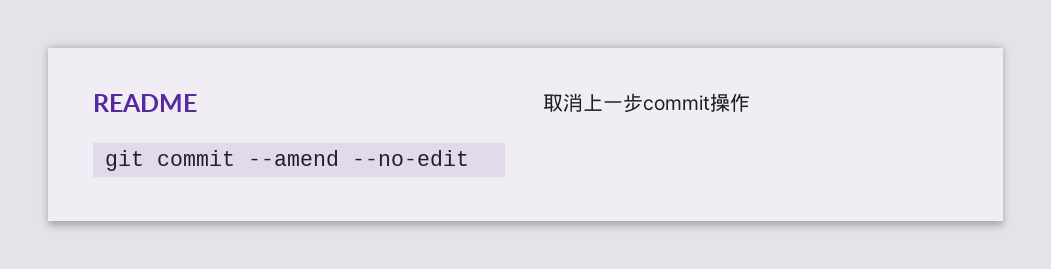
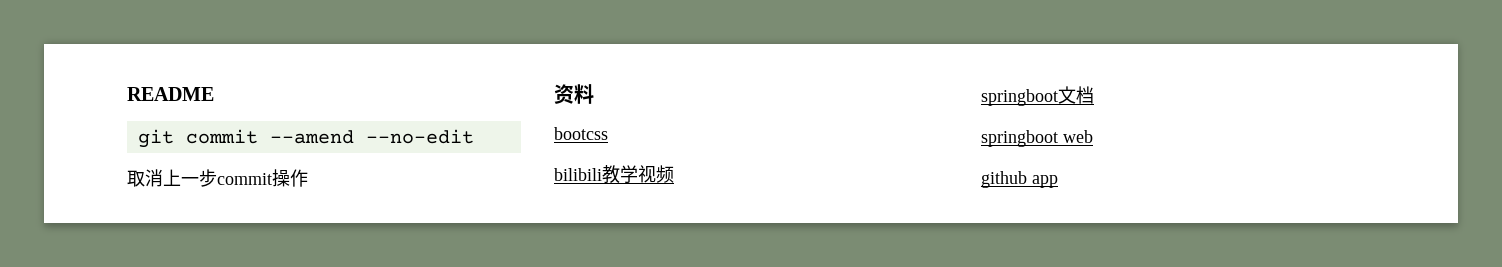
(750, 102) none -> [554,84,594,104] [554,127,608,140] [554,165,674,184] [981,86,1094,106] [981,130,1093,147] [981,171,1058,188] // 资料 // bootcss // bilibili教学视频 // springboot文档 // springboot web // github app

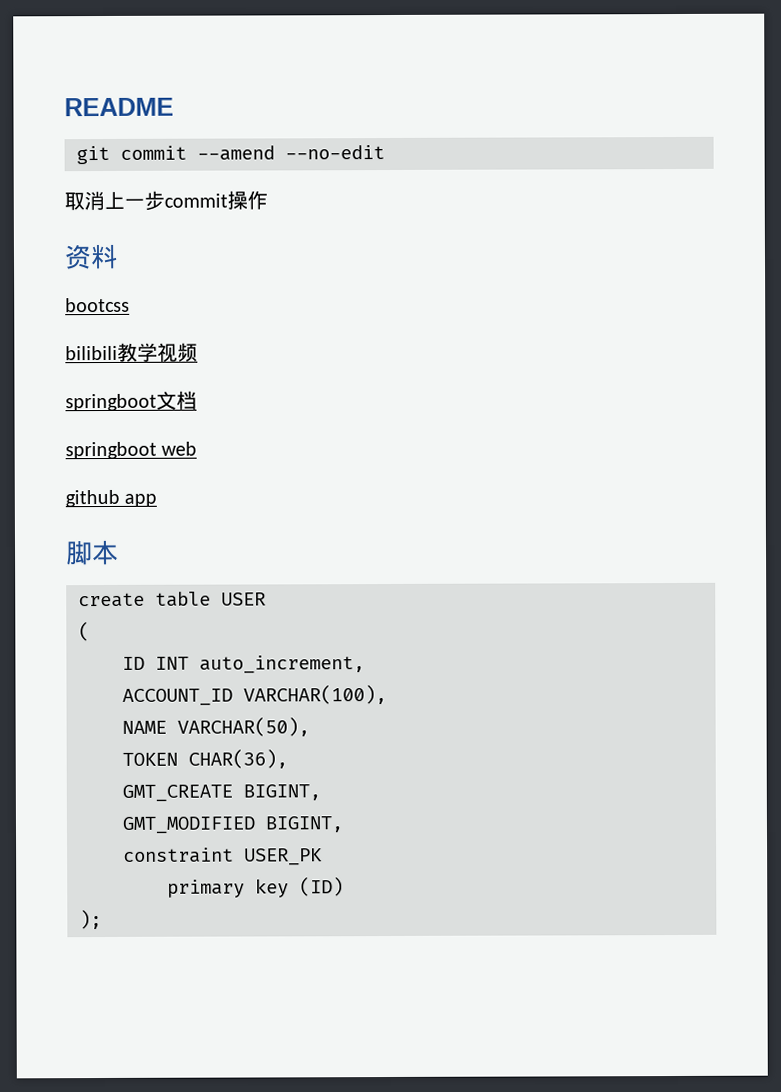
(1058, 181) none -> [65,539,119,566] [78,591,266,608] [78,622,90,642] [122,655,365,674] [122,685,387,706] [122,717,310,737] [122,749,288,769] [122,784,321,802] [122,816,343,834] [123,847,323,866] [167,877,344,898] [79,910,102,930] // 脚本 // create table USER // ( // ID INT auto_increment, // ACCOUNT_ID VARCHAR(100), // NAME VARCHAR(50), // TOKEN CHAR(36), // GMT_CREATE BIGINT, // GMT_MODIFIED BIGINT, // constraint USER_PK // primary key (ID) // );

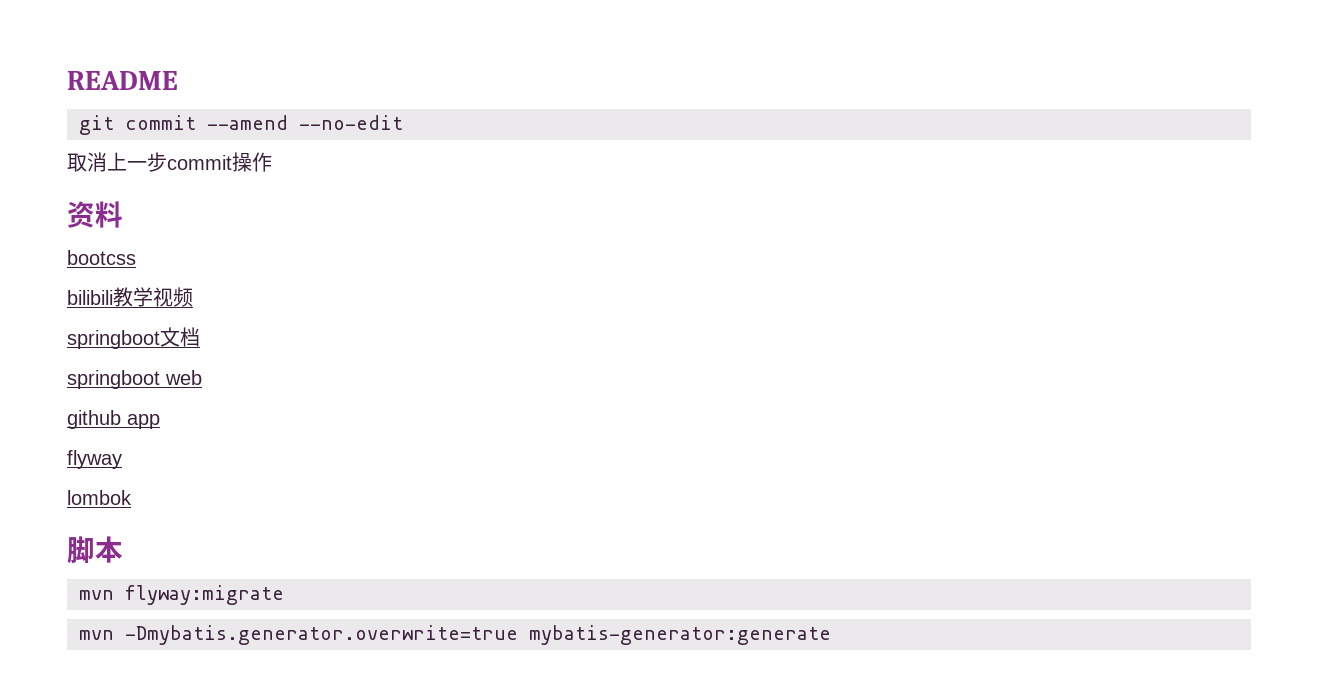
(158, 500) none -> [67,450,122,469] [67,490,132,505] // flyway // lombok
[78,591,266,608] [78,622,90,642] [122,655,365,674] [122,685,387,706] [122,717,310,737] [122,749,288,769] [122,784,321,802] [122,816,343,834] [123,847,323,866] [167,877,344,898] [79,910,102,930] create table USER // ( // ID INT auto_increment, // ACCOUNT_ID VARCHAR(100), // NAME VARCHAR(50), // TOKEN CHAR(36), // GMT_CREATE BIGINT, // GMT_MODIFIED BIGINT, // constraint USER_PK // primary key (ID) // ); -> [79,585,284,605] [79,625,831,645] mvn flyway:migrate // mvn -Dmybatis.generator.overwrite=true mybatis-generator:generate

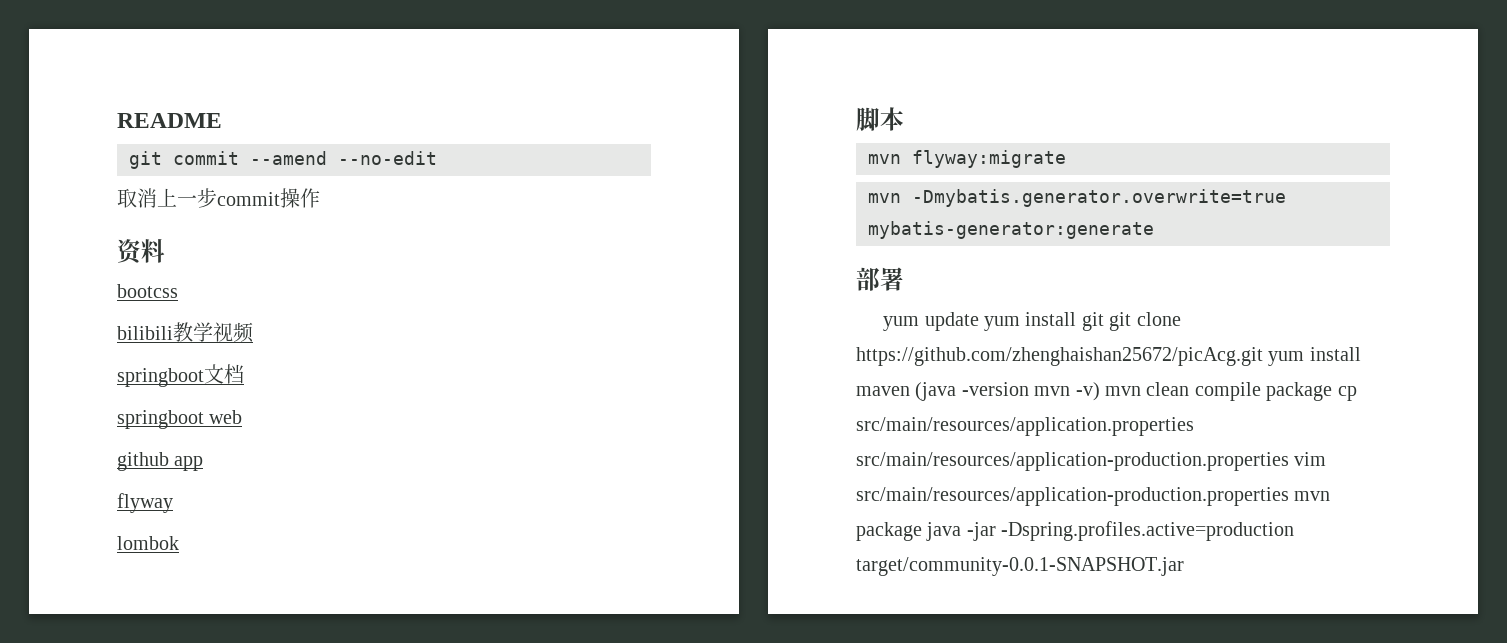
(831, 635) none -> [856,267,904,291] [883,312,1181,331] [856,347,1361,366] [856,382,1357,401] [856,417,1194,436] [856,452,1327,471] [856,487,1331,506] [856,521,1295,541] [856,557,1184,576] // 部署 // yum update yum install git git clone https://github.com/zhenghaishan25672/picAcg.git yum install maven (java -version mvn -v) mvn clean compile package cp src/main/resources/application.properties src/main/resources/application-production.properties vim src/main/resources/application-production.properties mvn package java -jar -Dspring.profiles.active=production target/community-0.0.1-SNAPSHOT.jar

